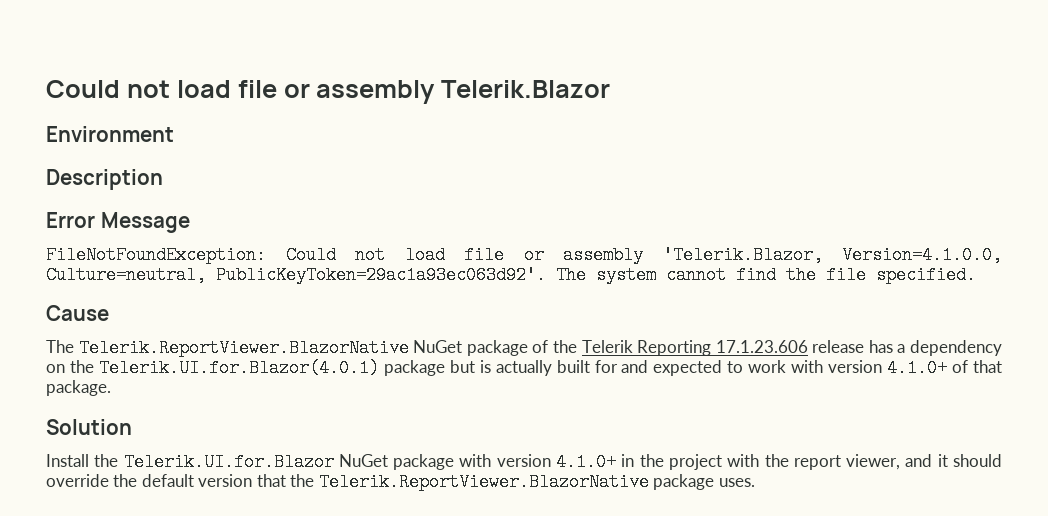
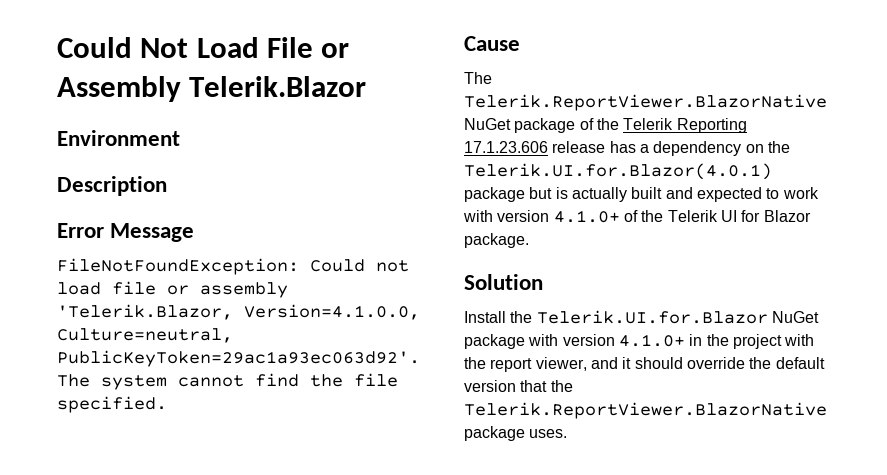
[46,80,436,104] Could not load file or assembly -> [57,37,350,58] [57,76,181,102] Could Not Load File or Assembly
[594,360,618,373] for -> (663, 193) none
[973,360,1003,373] that -> [641,210,811,222] the Telerik UI for Blazor

